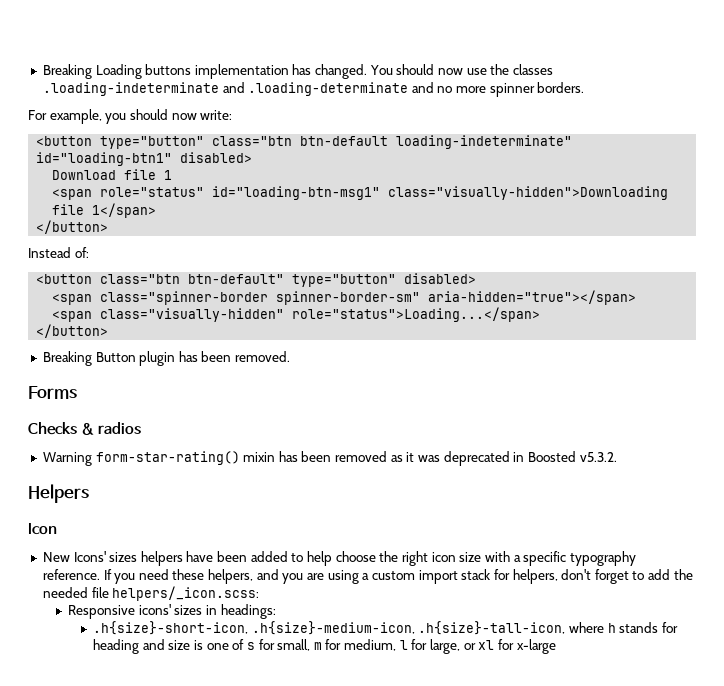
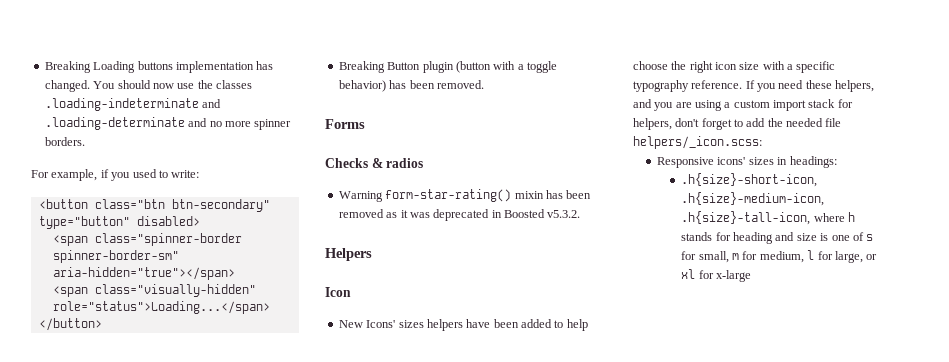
[105,109,233,124] [36,135,573,149] [36,152,253,166] [52,169,173,180] [52,186,669,200] [52,203,157,218] [36,220,109,234] [28,247,89,258] [36,274,285,284] you should now write: // <button type="button" class="btn btn-default loading-indeterminate" id="loading-btn1" disabled> // Download file 1 // <span role="status" id="loading-btn-msg1" class="visually-hidden">Downloading file 1</span> // </button> // Instead of: // <button class="btn btn-default" -> [100,169,200,181] [38,199,270,212] if you used to write: // <button class="btn btn-secondary"
(176, 358) none -> [455,61,557,73] [338,80,386,92] (button with a toggle behavior)

